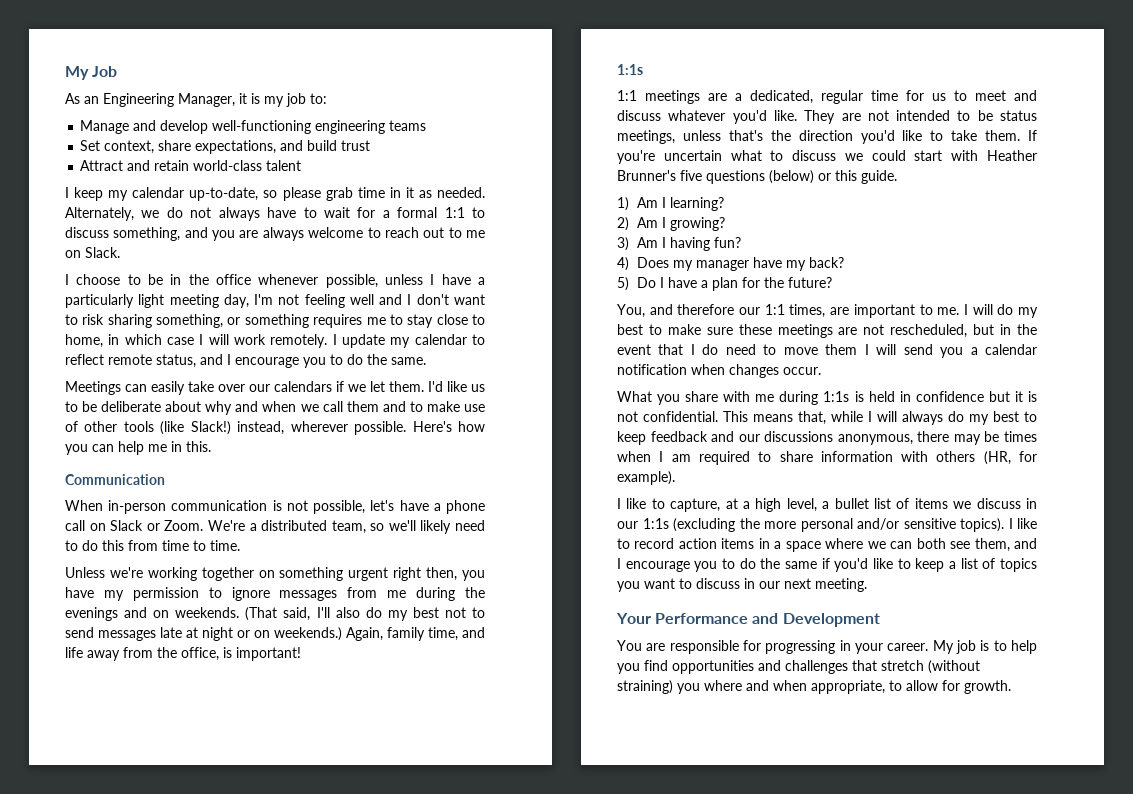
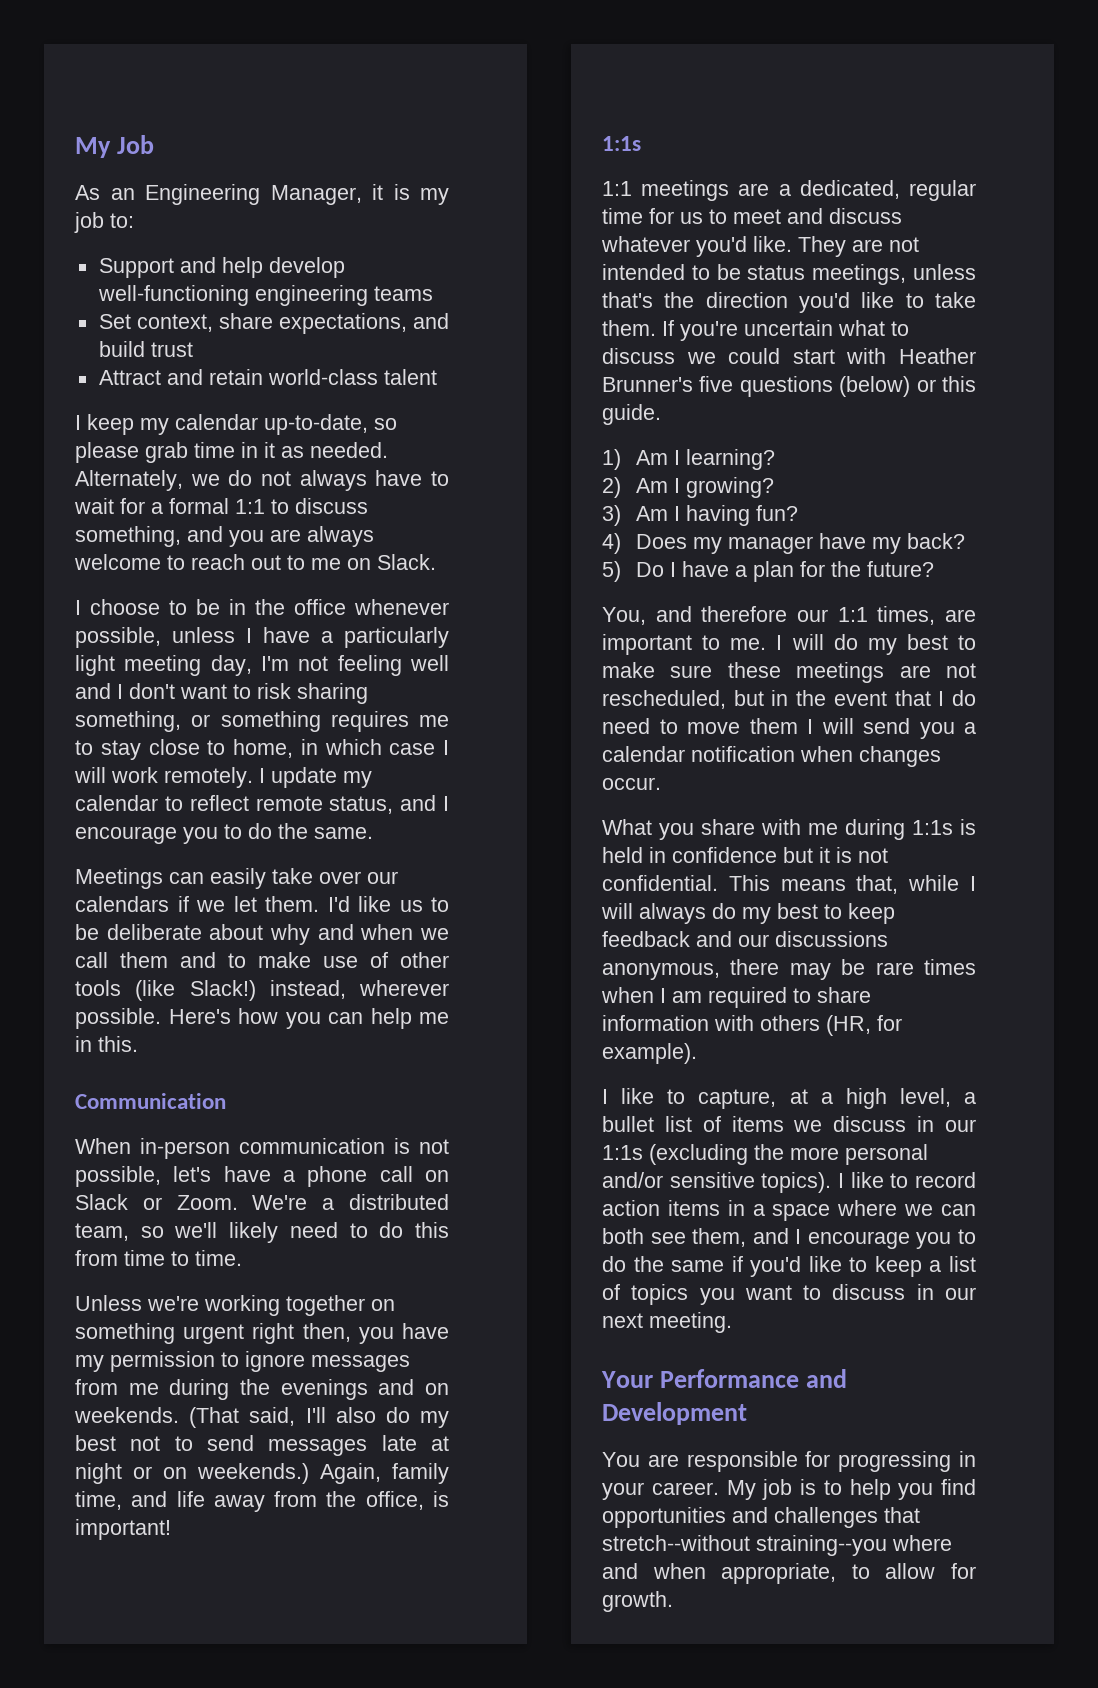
[80,120,157,134] Manage and -> [98,257,263,278] Support and help
(1000, 436) none -> [875,962,914,975] rare
[881,660,980,674] [617,680,700,694] stretch (without straining) you -> [602,1535,887,1556] stretch--without straining--you

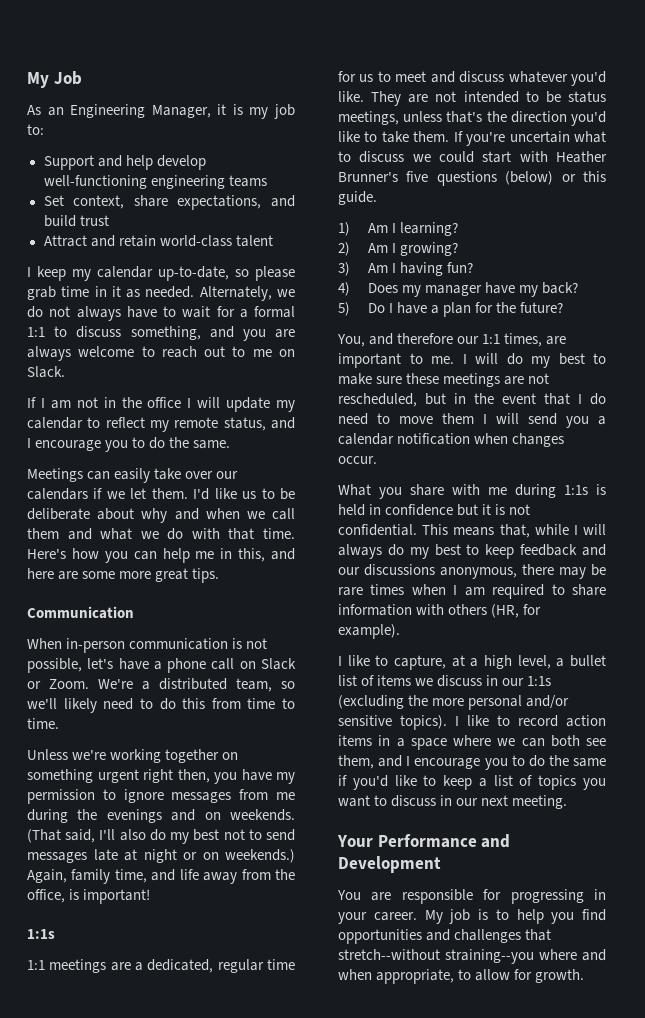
[75,599,449,615] [75,627,449,648] [75,655,449,676] [75,683,368,704] [75,711,449,732] [75,739,449,760] [74,767,265,788] I choose to be in the office whenever possible, unless I have a particularly light meeting day, I'm not feeling well and I don't want to risk sharing something, or something requires me to stay close to home, in which case I will work remotely. I -> [27,397,221,409] If I am not in the office I will
(249, 803) none -> [150,420,169,432] my
[228,952,449,968] [75,980,449,1001] [75,1008,161,1029] to make use of other tools (like Slack!) instead, wherever possible. -> [100,528,296,540] what we do with that time.
[98,1036,138,1052] this. -> [238,548,295,562] [27,568,220,583] this, and here are some more great tips.

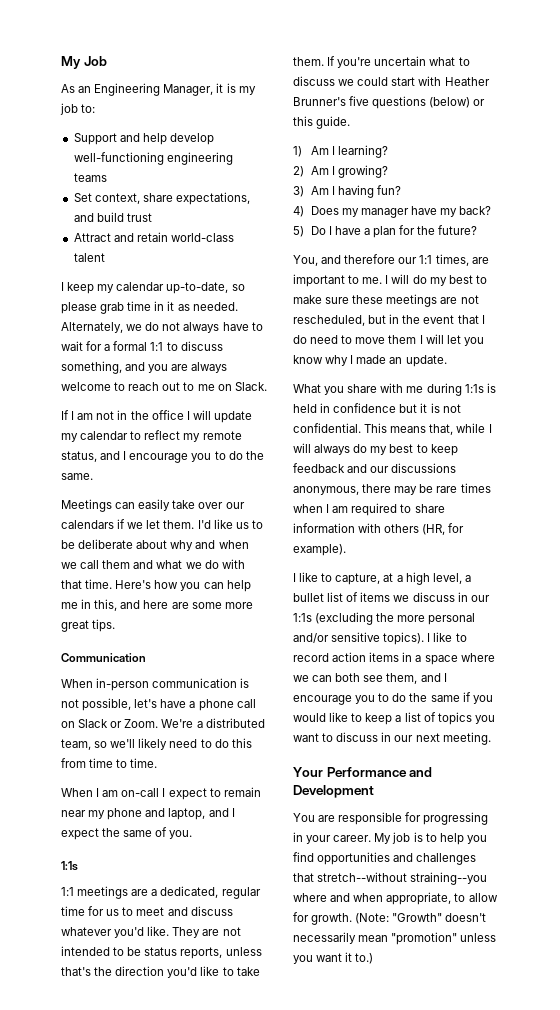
[27,749,239,763] [27,769,295,784] [27,789,295,804] [27,809,295,823] [27,829,296,844] [27,849,295,863] [27,869,296,884] [27,889,151,904] Unless we're working together on something urgent right then, you have my permission to ignore messages from me during the evenings and on weekends. (That said, I'll also do my best not to send messages late at night or on weekends.) Again, family time, and life away from the office, is important! -> [61,787,261,800] [61,808,235,820] [61,827,193,840] When I am on-call I expect to remain near my phone and laptop, and I expect the same of you.
[338,111,399,125] meetings, -> [180,947,223,959] reports,
[528,413,606,428] [338,433,565,447] [338,456,377,464] send you a calendar notification when changes occur. -> [446,335,484,346] [293,355,447,367] let you know why I made an update.
[352,775,388,790] you'd -> [472,695,493,704] [293,713,326,722] you would
(585, 976) none -> [355,913,487,924] [293,932,497,945] [293,952,374,964] (Note: "Growth" doesn't necessarily mean "promotion" unless you want it to.)

